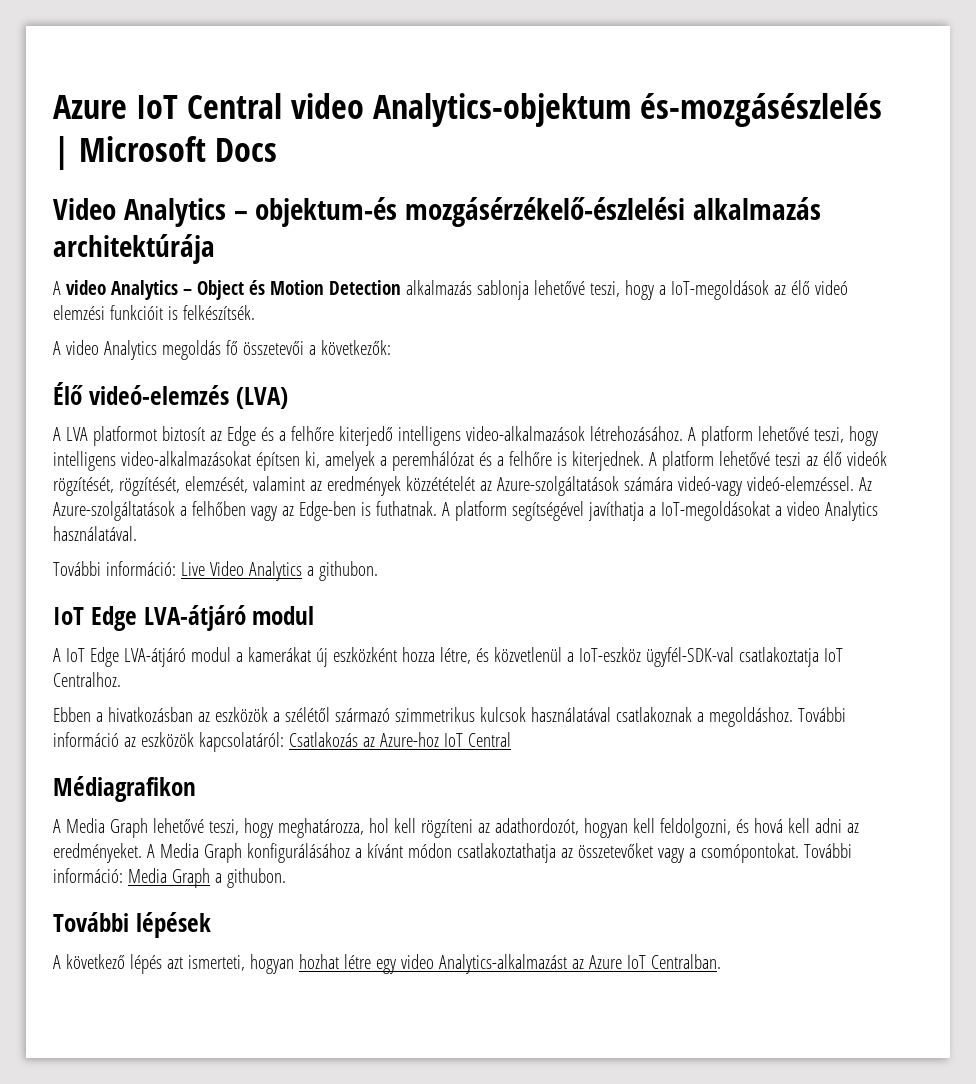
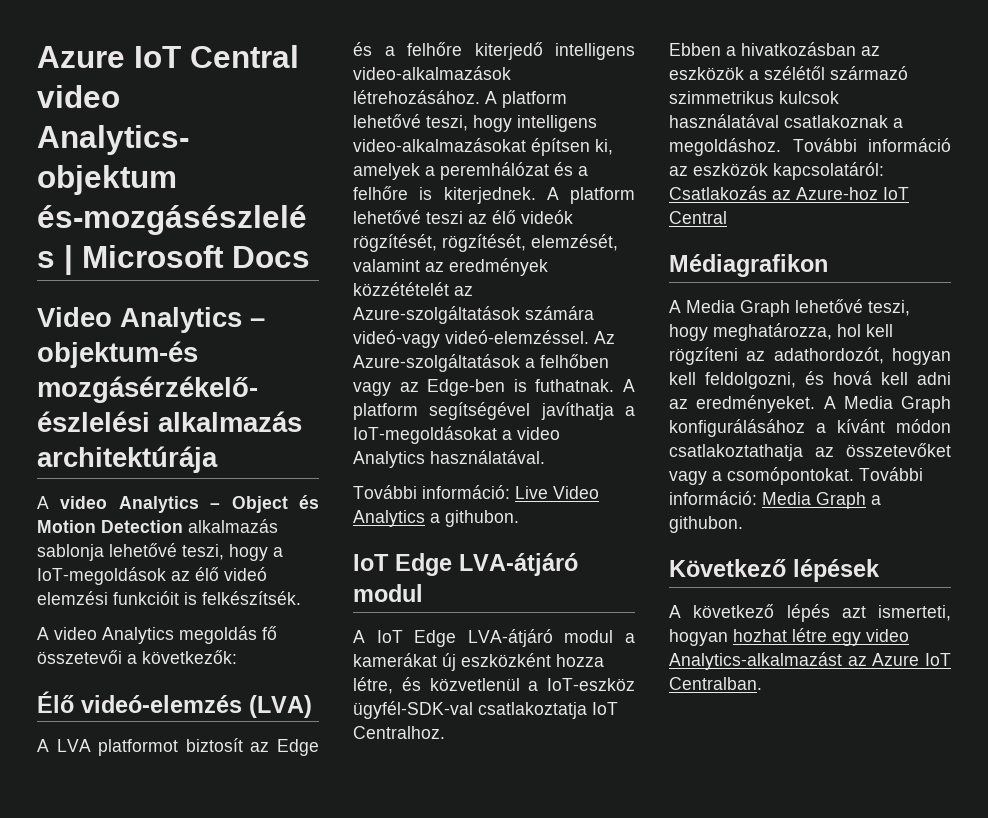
[53,912,129,932] További -> [669,559,786,577] Következő

